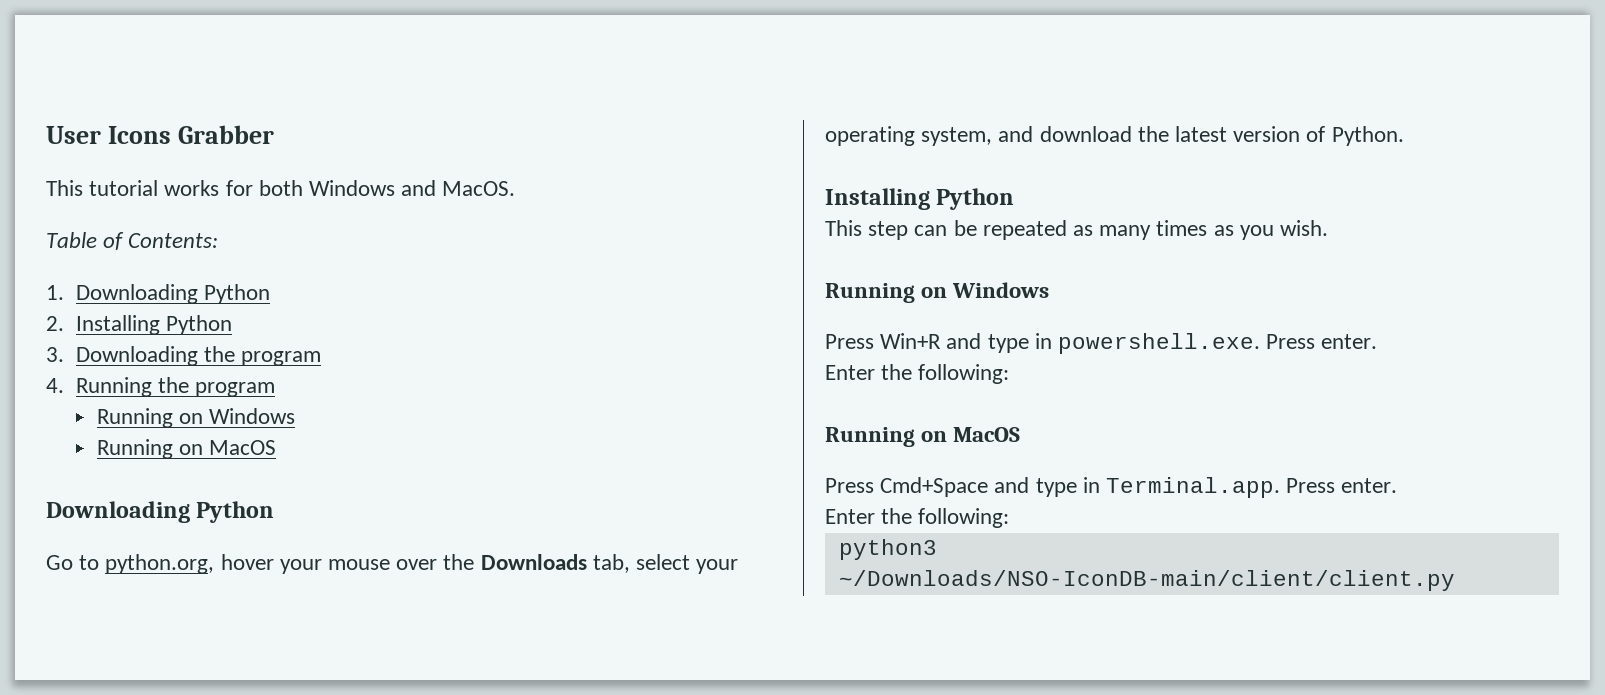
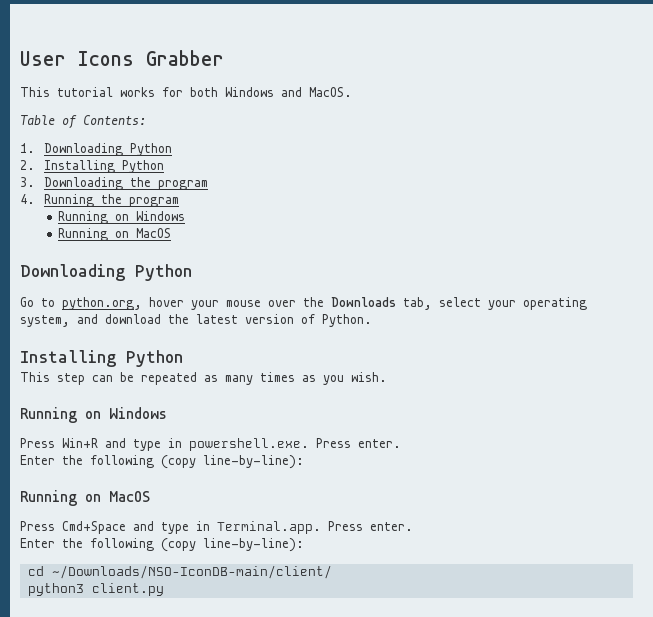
[918,364,1010,384] following: -> [90,455,304,469] following (copy line-by-line):
[918,508,1010,528] following: -> [90,538,304,552] [27,565,332,579] following (copy line-by-line): // cd ~/Downloads/NSO-IconDB-main/client/
[838,570,1455,591] ~/Downloads/NSO-IconDB-main/client/client.py -> [91,583,164,596] client.py

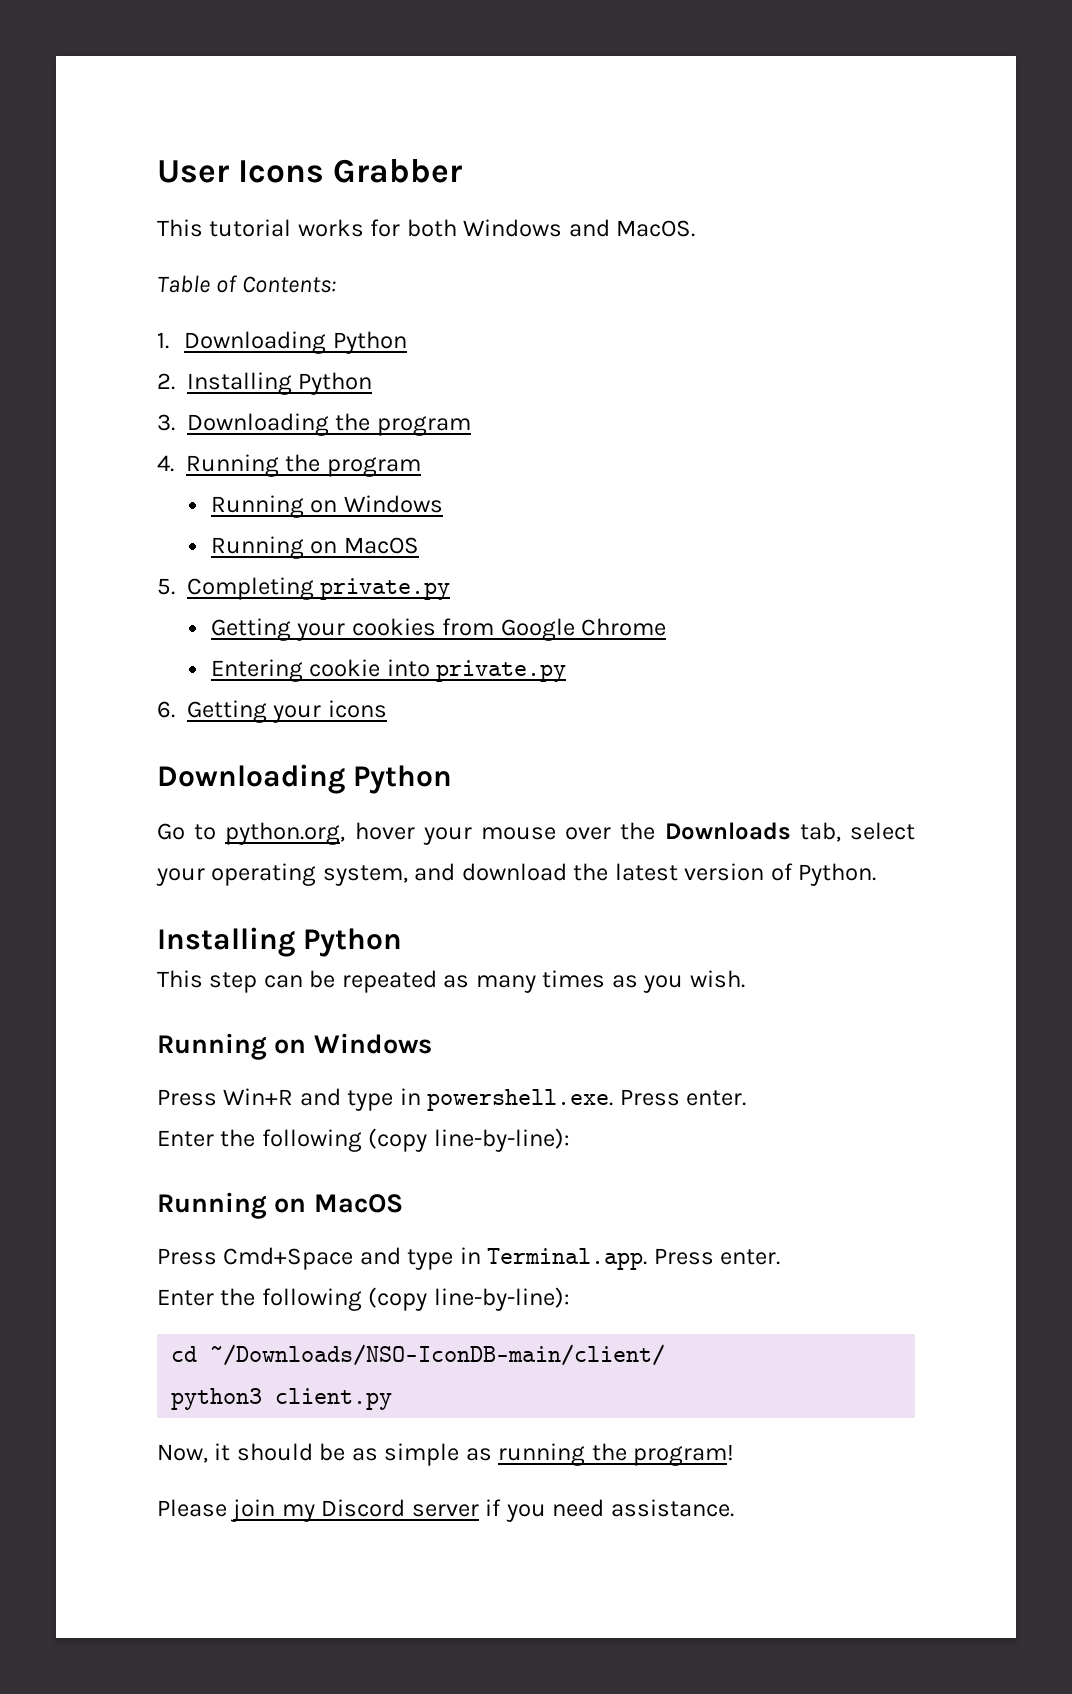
(172, 233) none -> [157,577,451,600] [210,618,667,641] [210,659,567,682] [157,700,387,723] // 5. Completing private.py // Getting your cookies from Google Chrome // Entering cookie into private.py // 6. Getting your icons
(164, 589) none -> [157,1443,735,1466] [157,1499,734,1522] // Now, it should be as simple as running the program! // Please join my Discord server if you need assistance.

